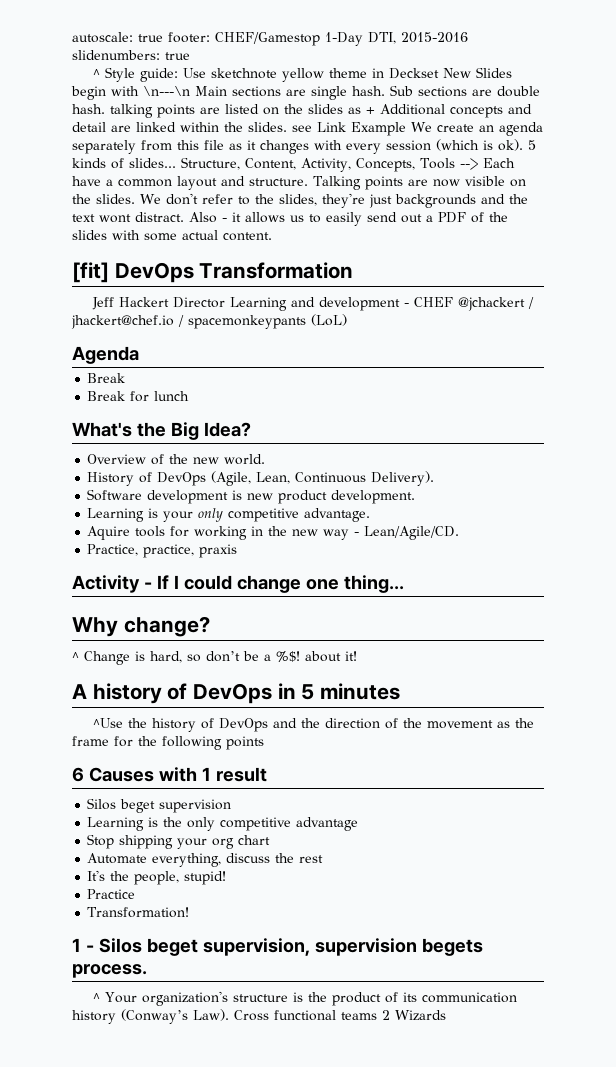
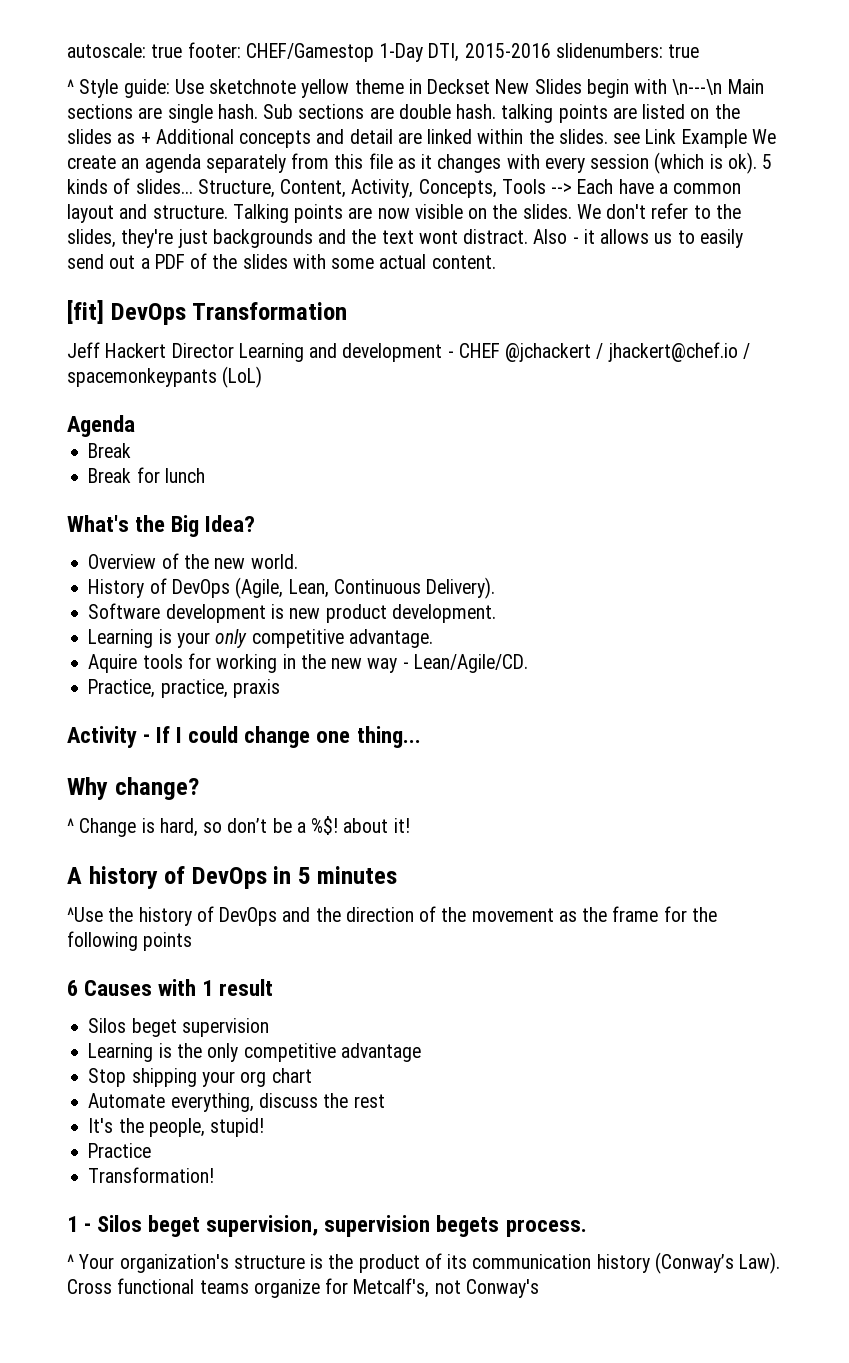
[382,1010,446,1021] 2 Wizards -> [253,1278,539,1298] organize for Metcalf's, not Conway's

